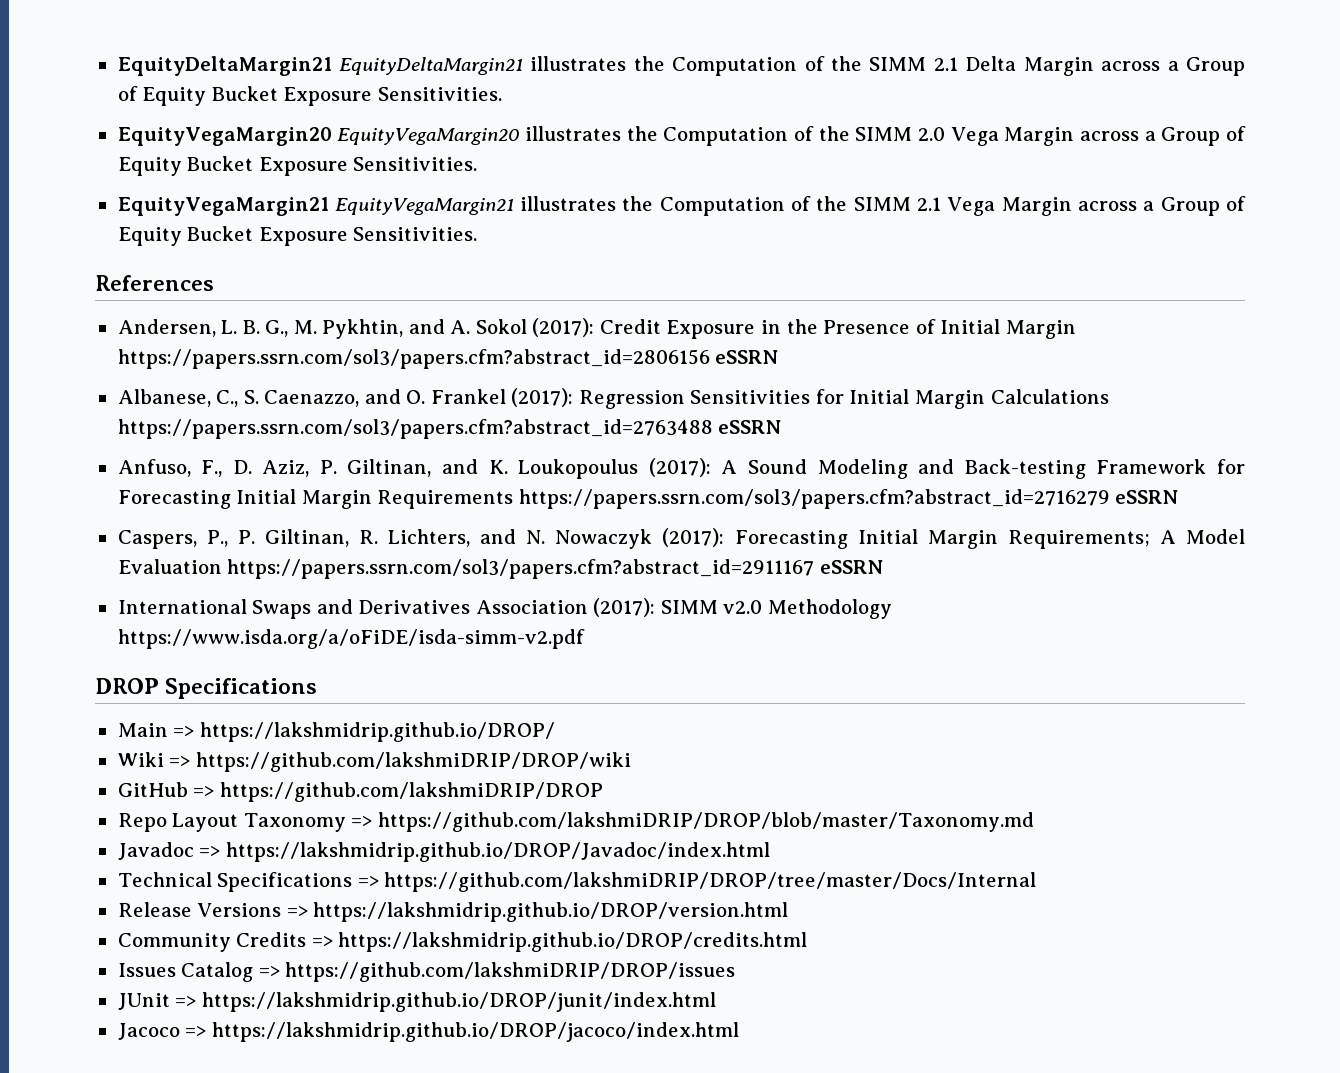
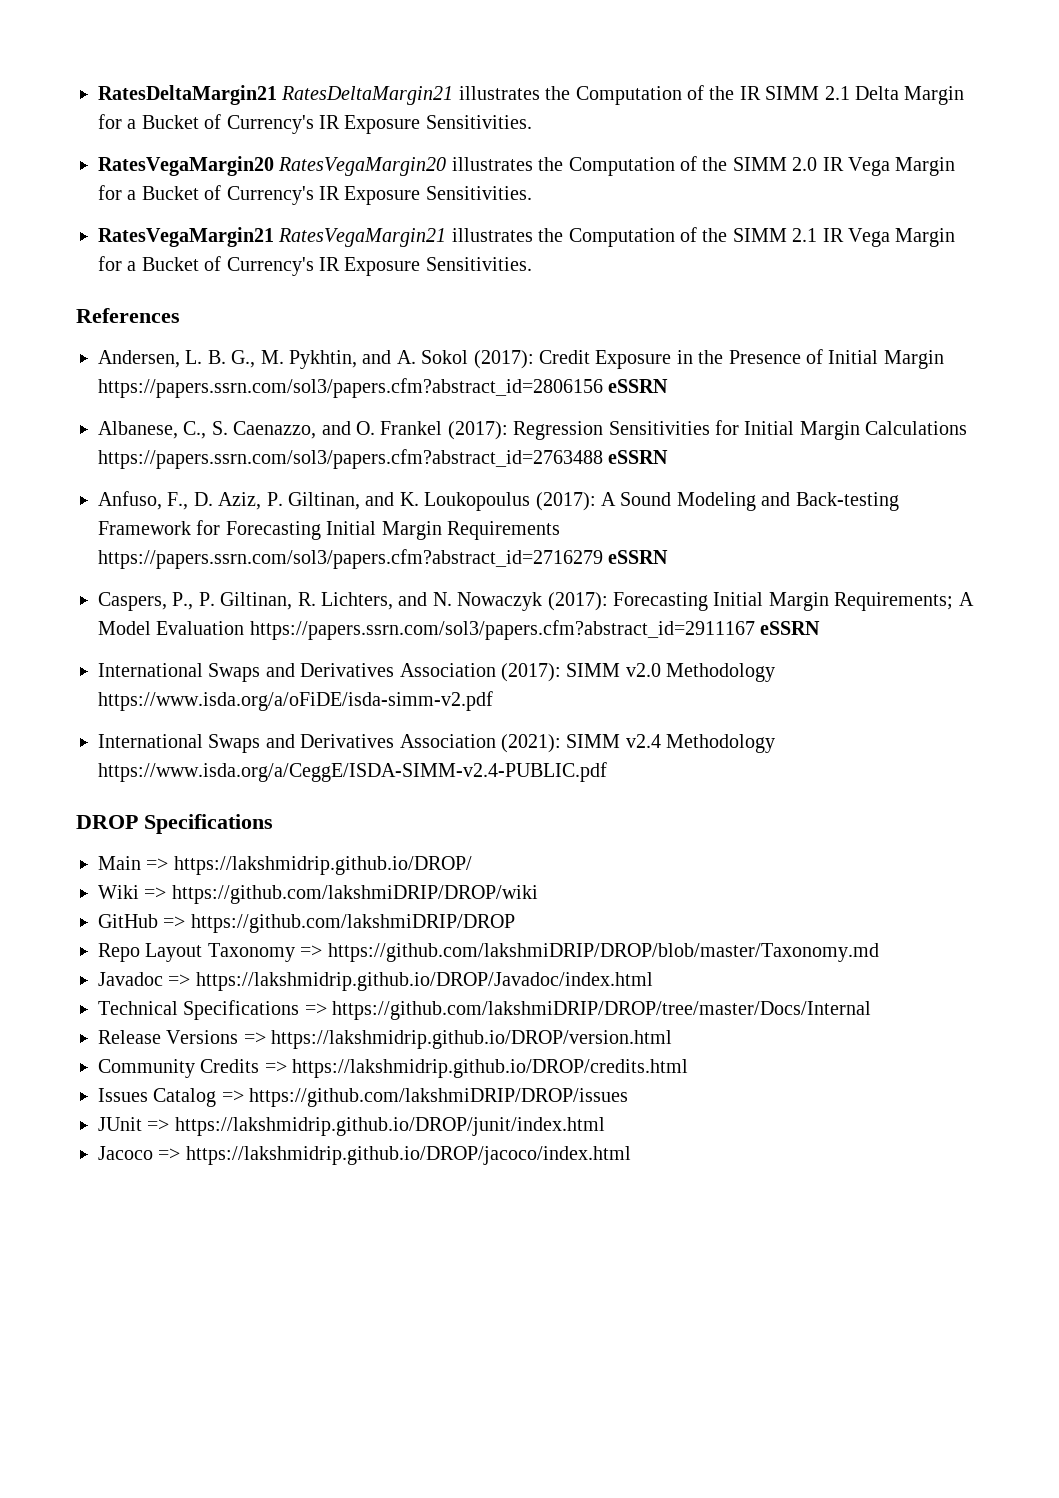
[117,56,1246,76] [117,86,502,106] [117,126,1247,146] [117,156,478,176] [117,196,1246,216] [117,226,254,246] EquityDeltaMargin21 EquityDeltaMargin21 illustrates the Computation of the SIMM 2.1 Delta Margin across a Group of Equity Bucket Exposure Sensitivities. // EquityVegaMargin20 EquityVegaMargin20 illustrates the Computation of the SIMM 2.0 Vega Margin across a Group of Equity Bucket Exposure Sensitivities. // EquityVegaMargin21 EquityVegaMargin21 illustrates the Computation of the SIMM 2.1 Vega Margin across a Group of Equity Bucket -> [98,85,965,105] [98,114,532,134] [98,156,956,176] [98,185,532,205] [98,227,956,247] [98,256,340,276] RatesDeltaMargin21 RatesDeltaMargin21 illustrates the Computation of the IR SIMM 2.1 Delta Margin for a Bucket of Currency's IR Exposure Sensitivities. // RatesVegaMargin20 RatesVegaMargin20 illustrates the Computation of the SIMM 2.0 IR Vega Margin for a Bucket of Currency's IR Exposure Sensitivities. // RatesVegaMargin21 RatesVegaMargin21 illustrates the Computation of the SIMM 2.1 IR Vega Margin for a Bucket of Currency's IR
(585, 639) none -> [98,734,776,753] [98,762,607,782] // International Swaps and Derivatives Association (2021): SIMM v2.4 Methodology https://www.isda.org/a/CeggE/ISDA-SIMM-v2.4-PUBLIC.pdf

